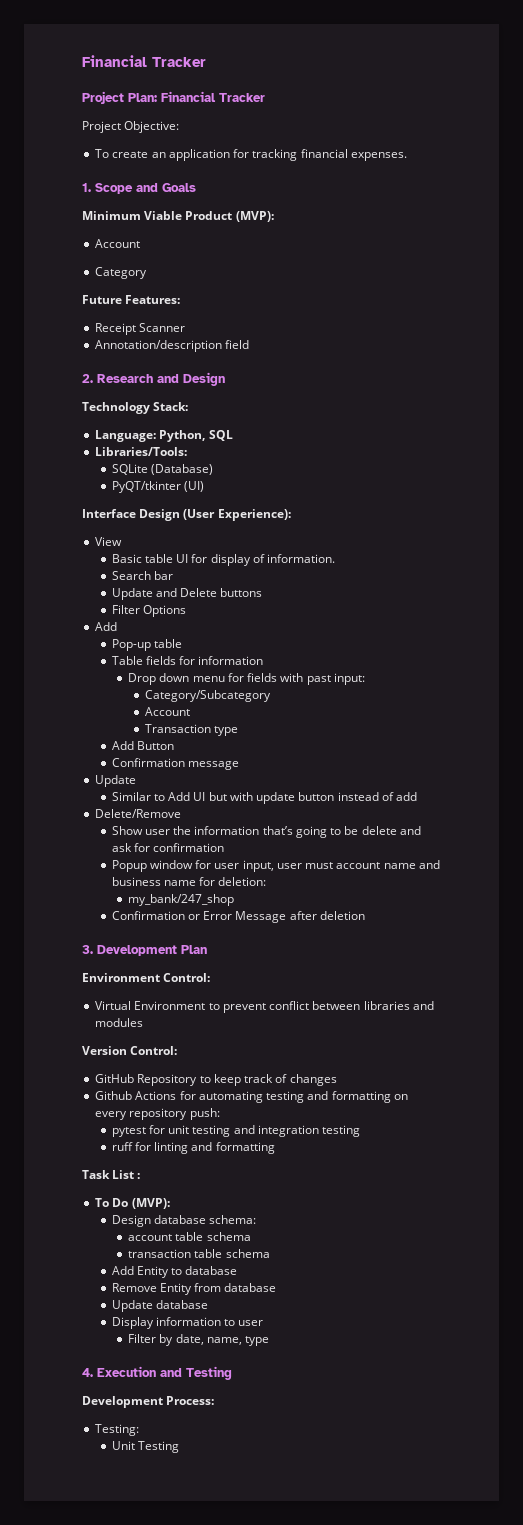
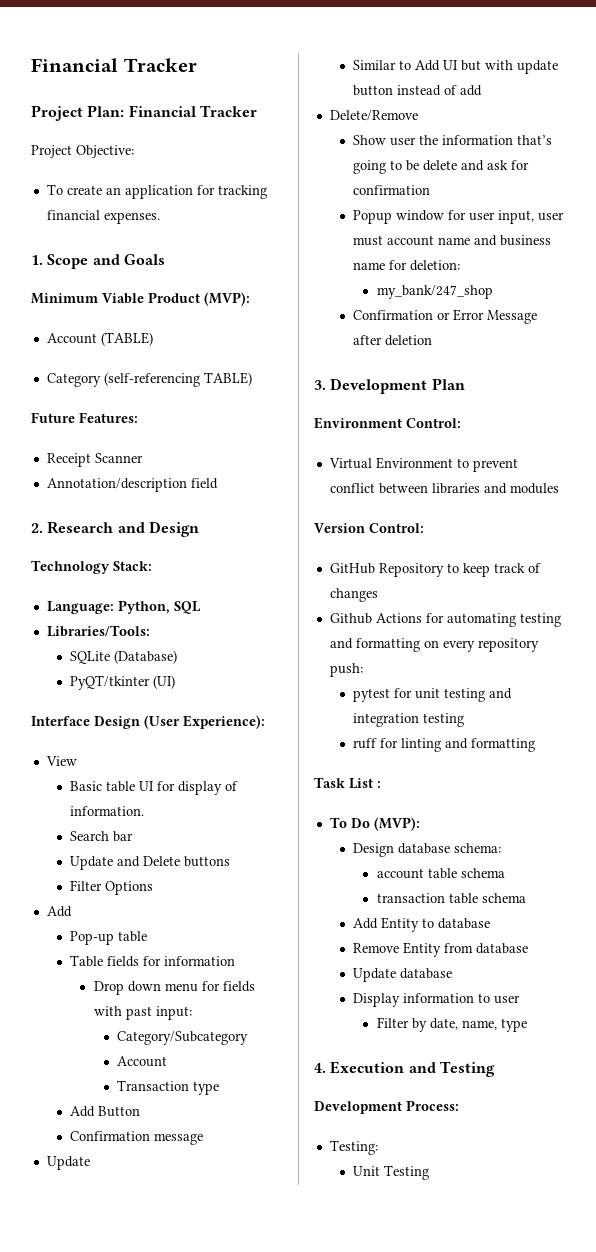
(141, 243) none -> [100,332,153,346] (TABLE)
(148, 273) none -> [103,372,252,387] (self-referencing TABLE)

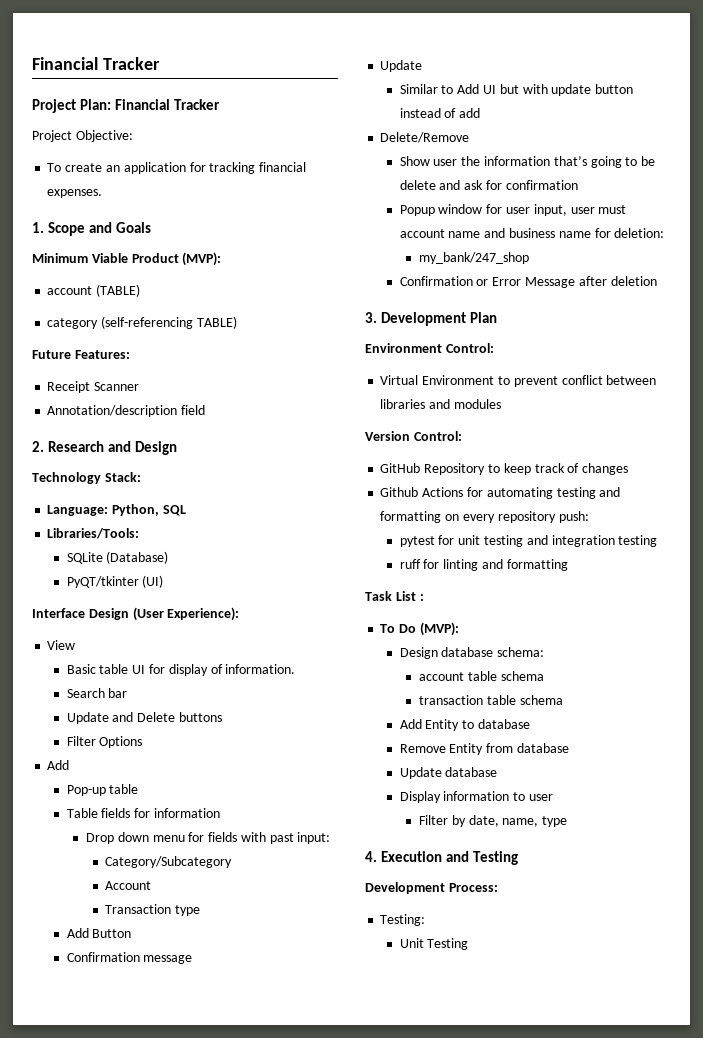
[46,333,97,344] Account -> [47,286,93,295] account
[46,373,101,387] Category -> [47,318,99,329] category

